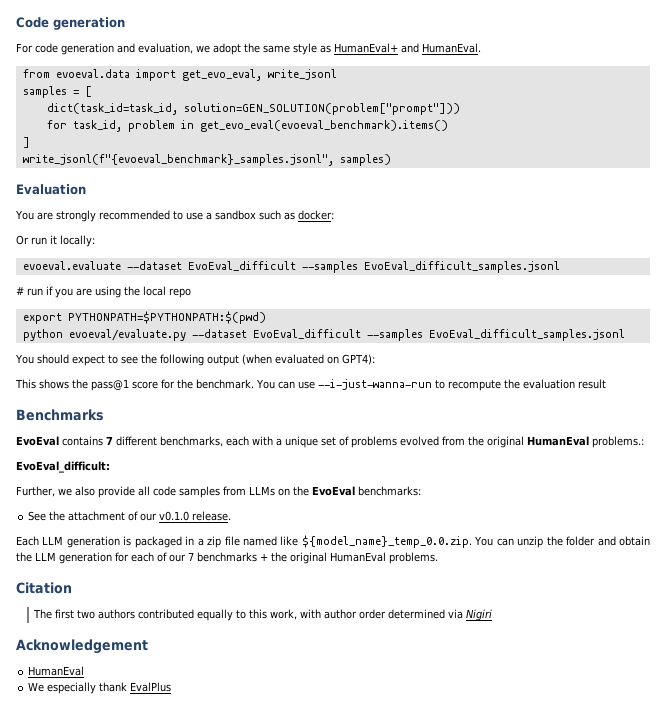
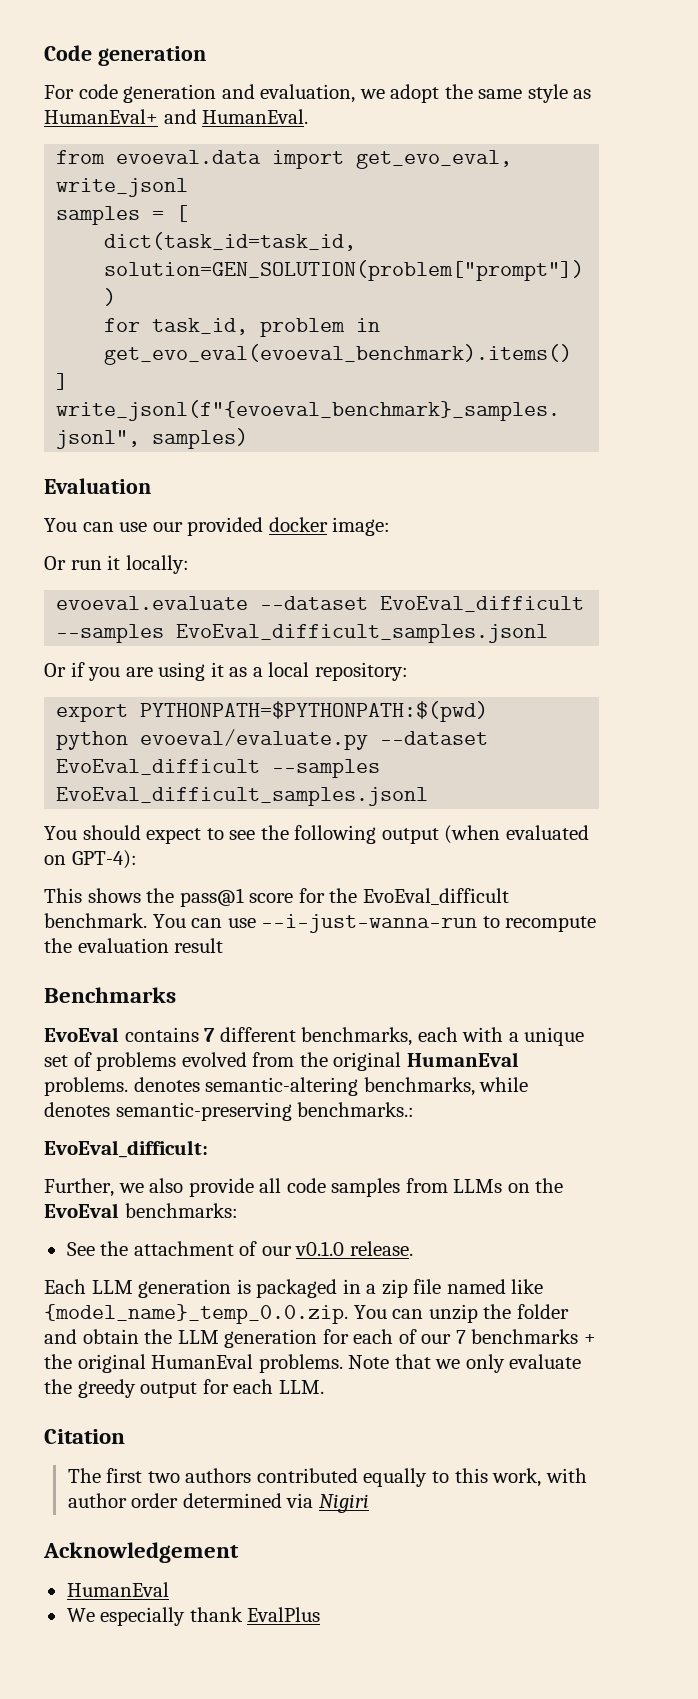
[36,210,334,222] are strongly recommended to use a sandbox such as docker: -> [82,517,391,536] can use our provided docker image:
[16,287,43,296] # run -> [44,663,66,677] Or
[124,286,191,298] the local repo -> [210,662,408,681] it as a local repository:
[341,354,375,365] GPT4): -> [71,850,137,869] GPT-4):
(193, 384) none -> [362,888,509,905] EvoEval_difficult
[592,436,644,448] problems.: -> [44,1077,529,1096] [44,1102,415,1121] problems. denotes semantic-altering benchmarks, while denotes semantic-preserving benchmarks.:
[301,535,472,548] ${model_name}_temp_0.0.zip. -> [44,1304,348,1324] {model_name}_temp_0.0.zip.
(438, 558) none -> [348,1354,582,1373] [44,1379,324,1398] Note that we only evaluate the greedy output for each LLM.

